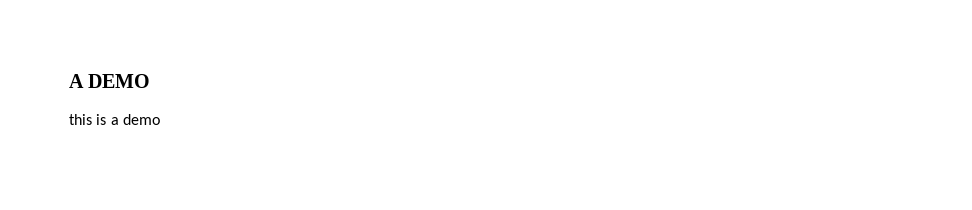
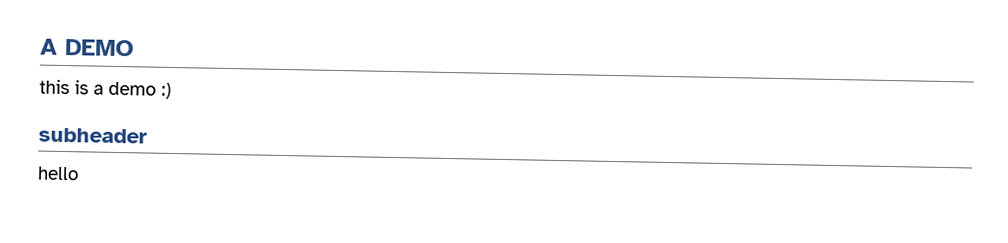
(160, 119) none -> [160,82,172,99] [38,127,147,144] [37,166,79,181] :) // subheader // hello

